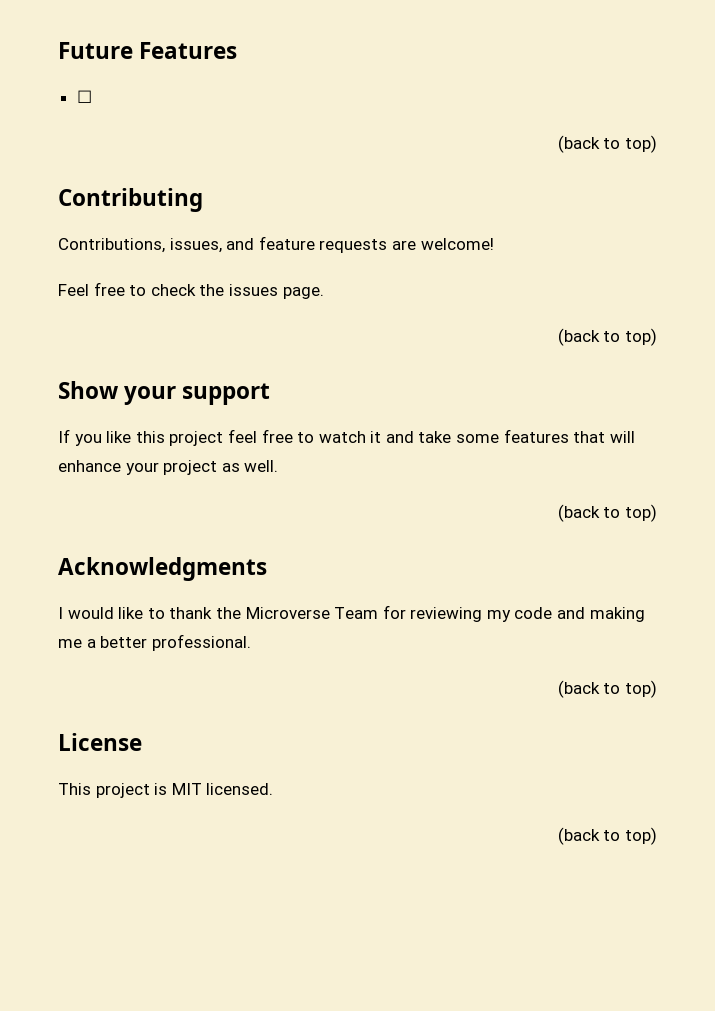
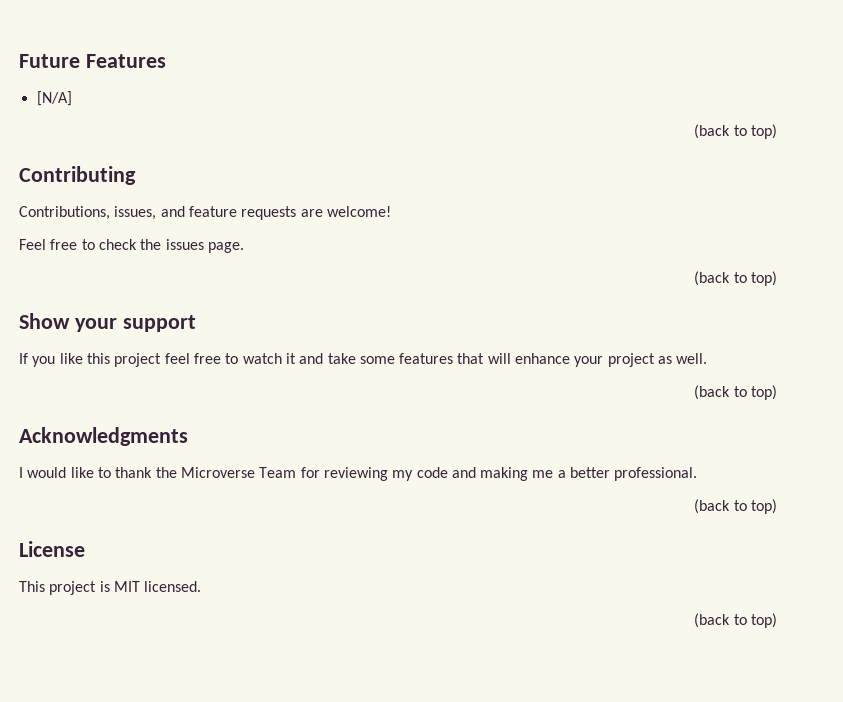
[76,90,92,103] ☐ -> [36,91,72,106] [N/A]

